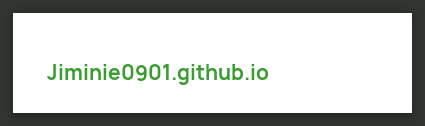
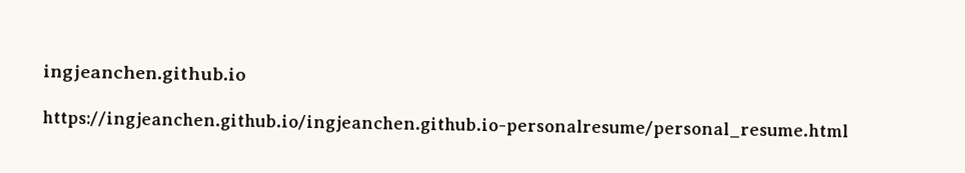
[47,64,269,85] Jiminie0901.github.io -> [43,64,247,85] [42,110,849,142] ingjeanchen.github.io // https://ingjeanchen.github.io/ingjeanchen.github.io-personalresume/personal_resume.html

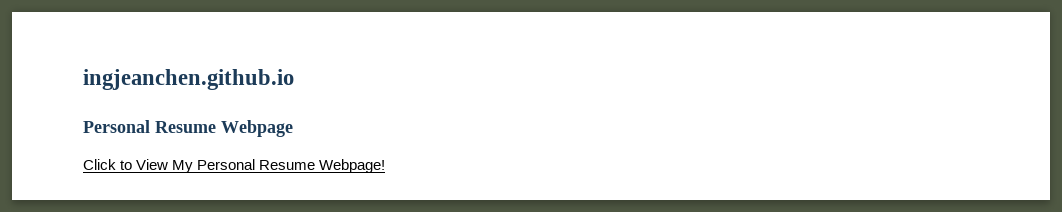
[42,110,849,142] https://ingjeanchen.github.io/ingjeanchen.github.io-personalresume/personal_resume.html -> [83,120,293,137] [83,159,386,173] Personal Resume Webpage // Click to View My Personal Resume Webpage!

